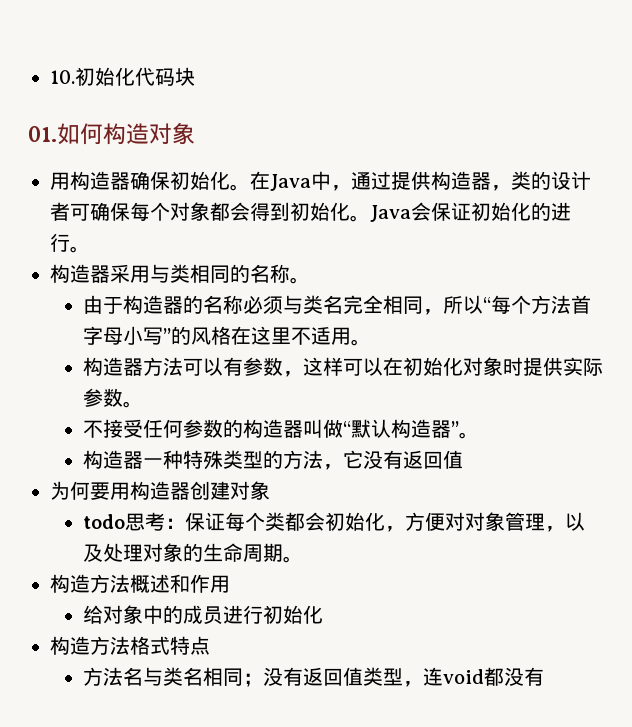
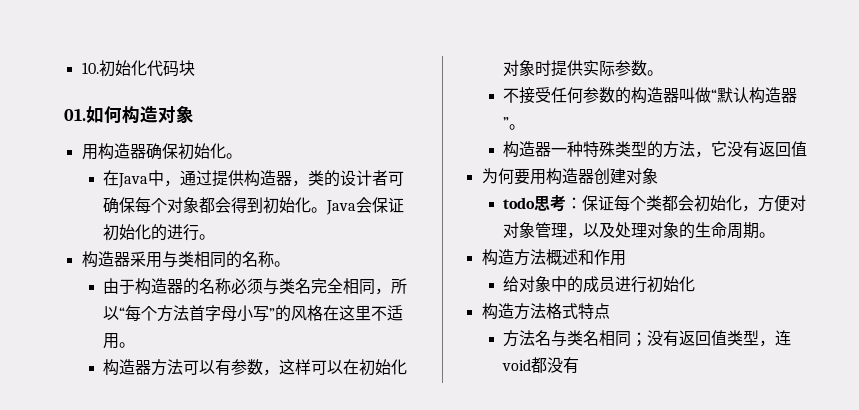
(250, 187) none -> (242, 156) //

